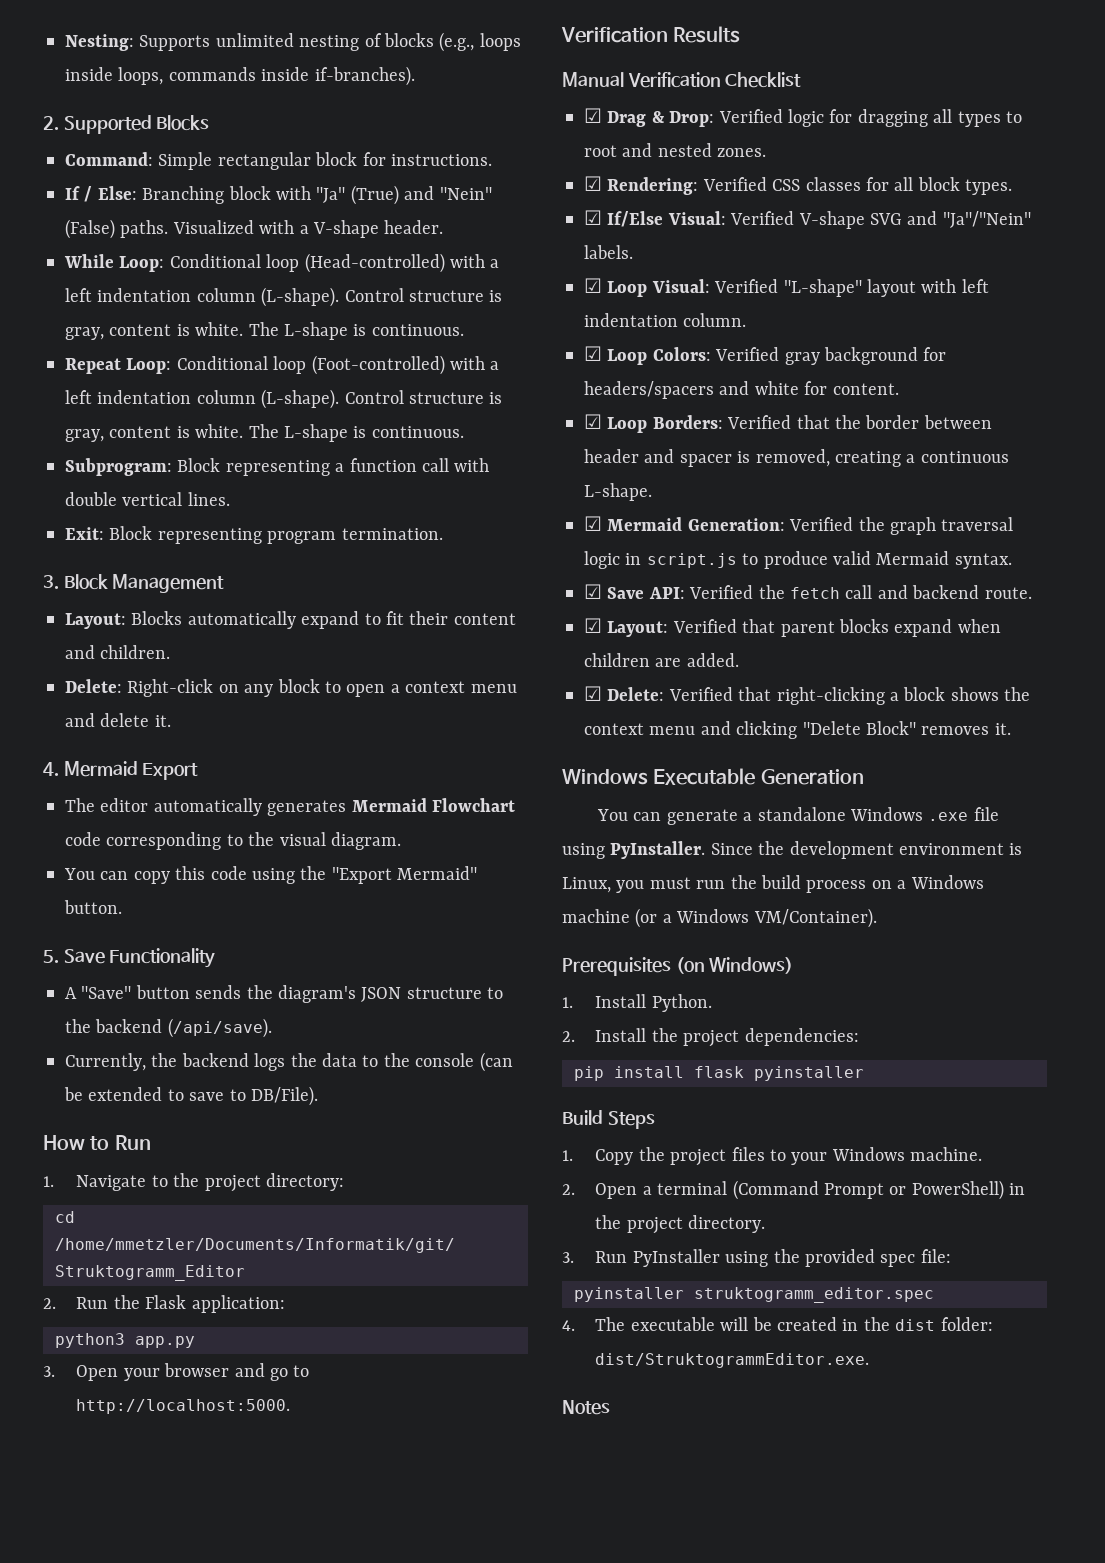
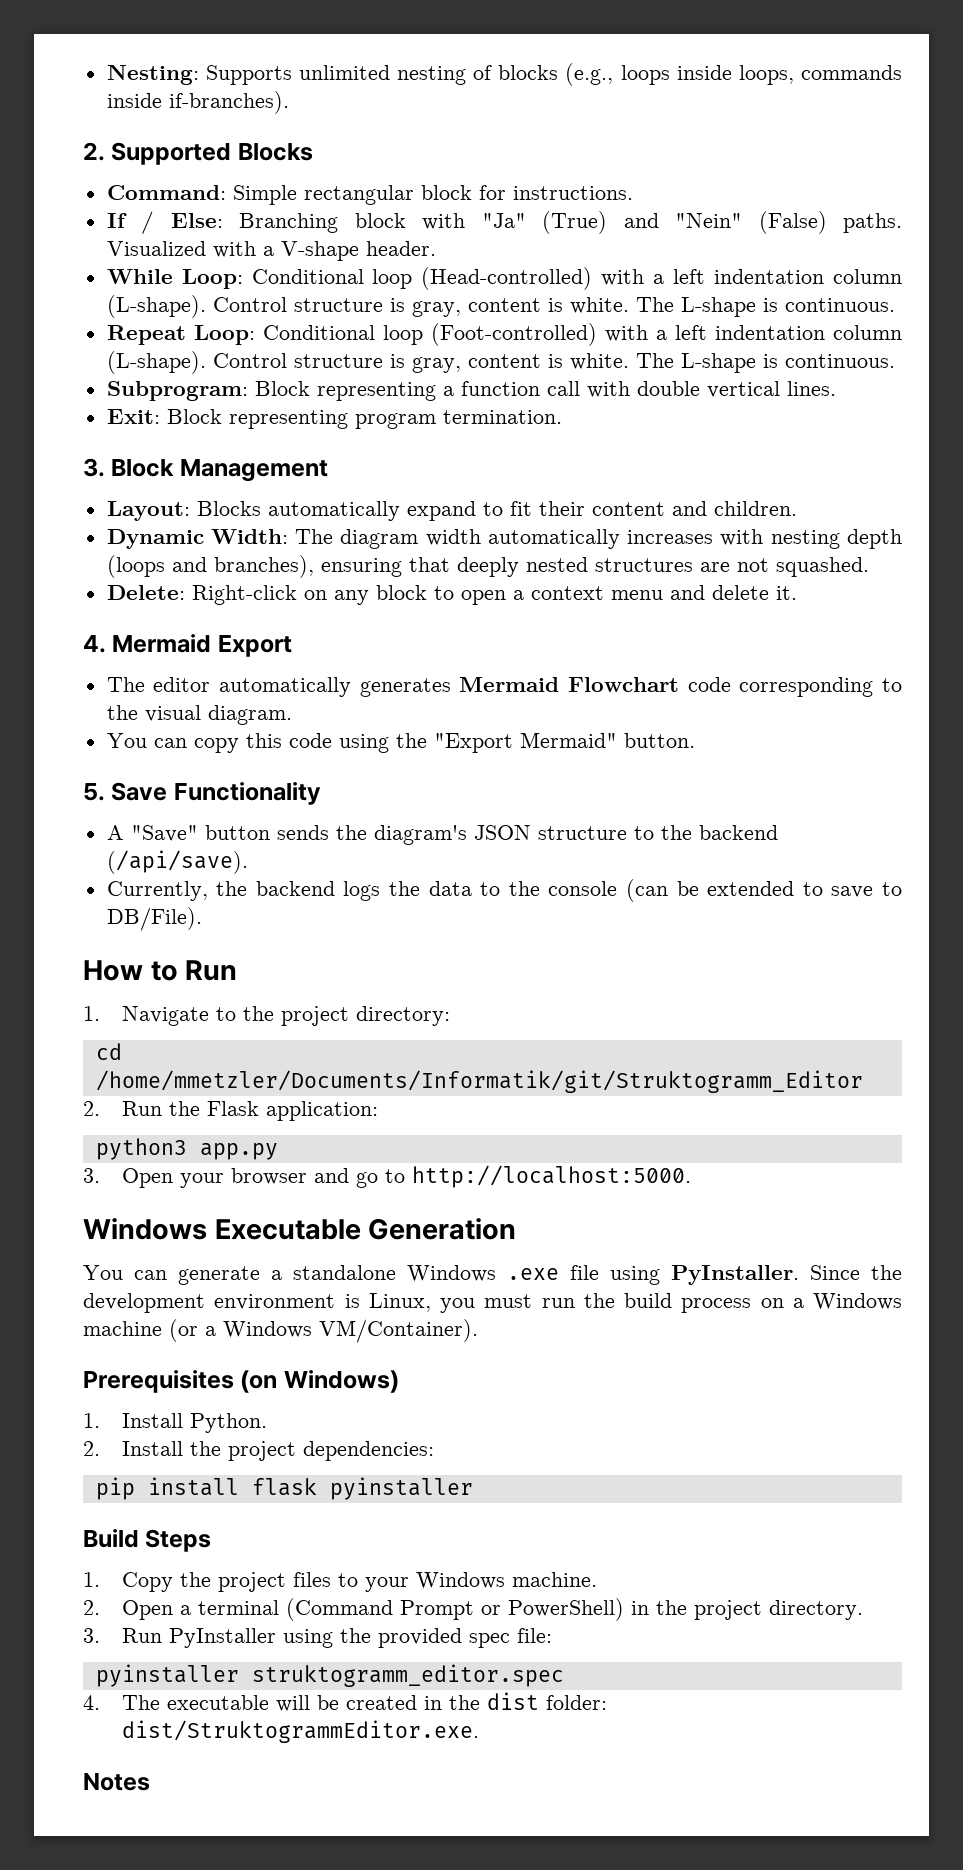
(171, 652) none -> [106,529,902,549] [106,555,869,578] // Dynamic Width: The diagram width automatically increases with nesting depth (loops and branches), ensuring that deeply nested structures are not squashed.
[561,26,741,43] [562,72,802,88] [584,108,1022,127] [584,143,767,157] [584,176,1013,195] [584,210,1031,229] [584,245,633,259] [584,278,989,297] [584,313,747,327] [584,346,947,365] [584,381,899,399] [584,414,992,433] [584,449,1009,467] [584,483,652,501] [584,516,1014,535] [584,551,1012,569] [584,584,1032,599] [584,618,1001,637] [584,653,739,667] [584,686,1031,705] [584,721,1011,739] // Verification Results // Manual Verification Checklist // ☑ Drag & Drop: Verified logic for dragging all types to root and nested zones. // ☑ Rendering: Verified CSS classes for all block types. // ☑ If/Else Visual: Verified V-shape SVG and "Ja"/"Nein" labels. // ☑ Loop Visual: Verified "L-shape" layout with left indentation column. // ☑ Loop Colors: Verified gray background for headers/spacers and white for content. // ☑ Loop Borders: Verified that the border between header and spacer is removed, creating a continuous L-shape. // ☑ Mermaid Generation: Verified the graph traversal logic in script.js to produce valid Mermaid syntax. // ☑ Save API: Verified the fetch call and backend route. // ☑ Layout: Verified that parent blocks expand when children are added. // ☑ Delete: Verified that right-clicking a block shows the context menu and clicking "Delete Block" removes it. -> (691, 1176) none

